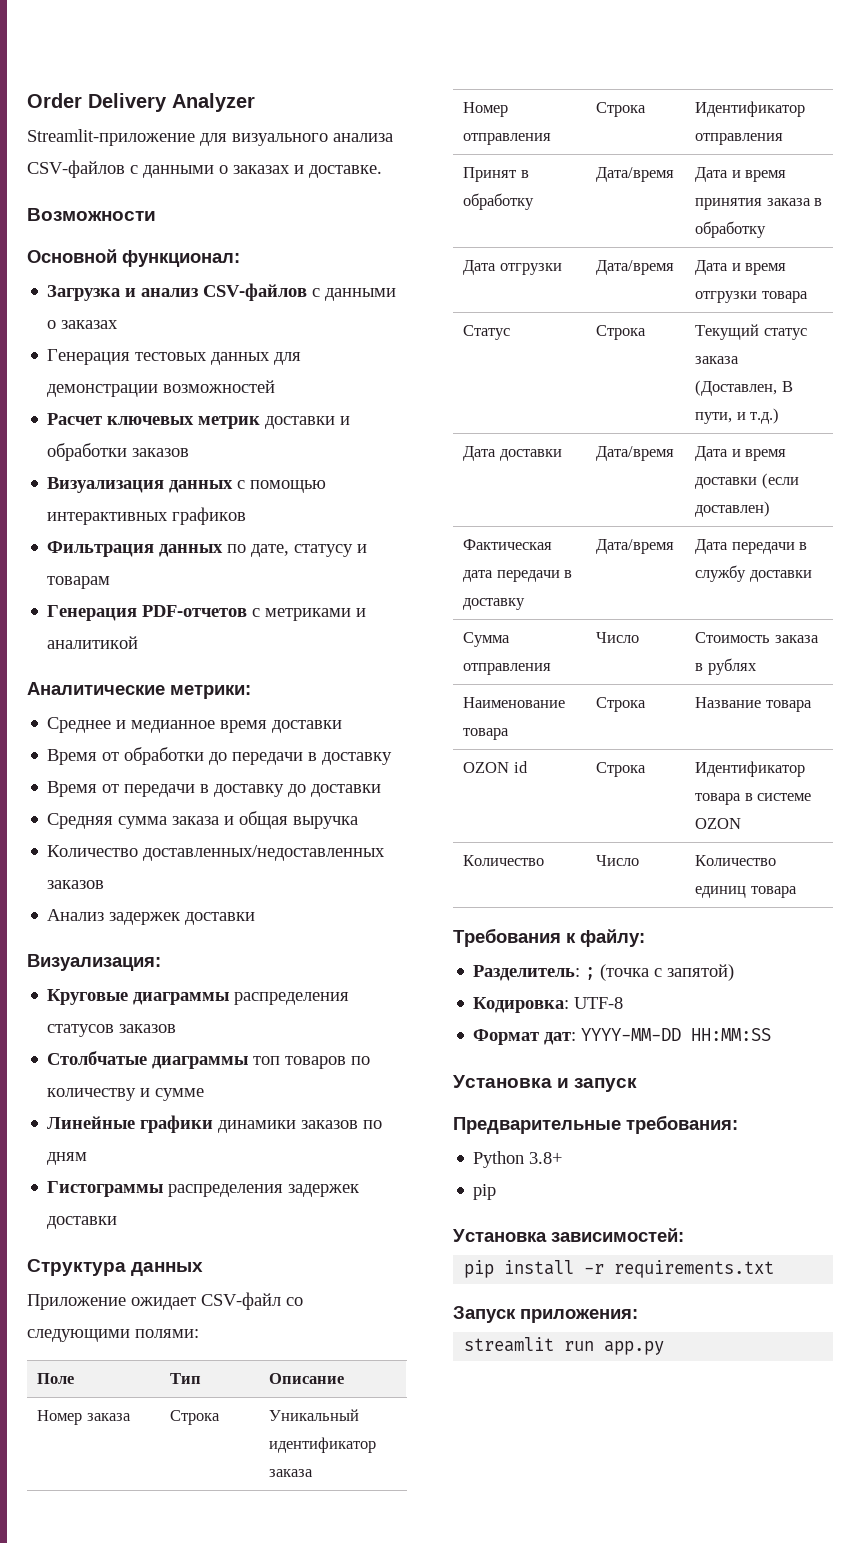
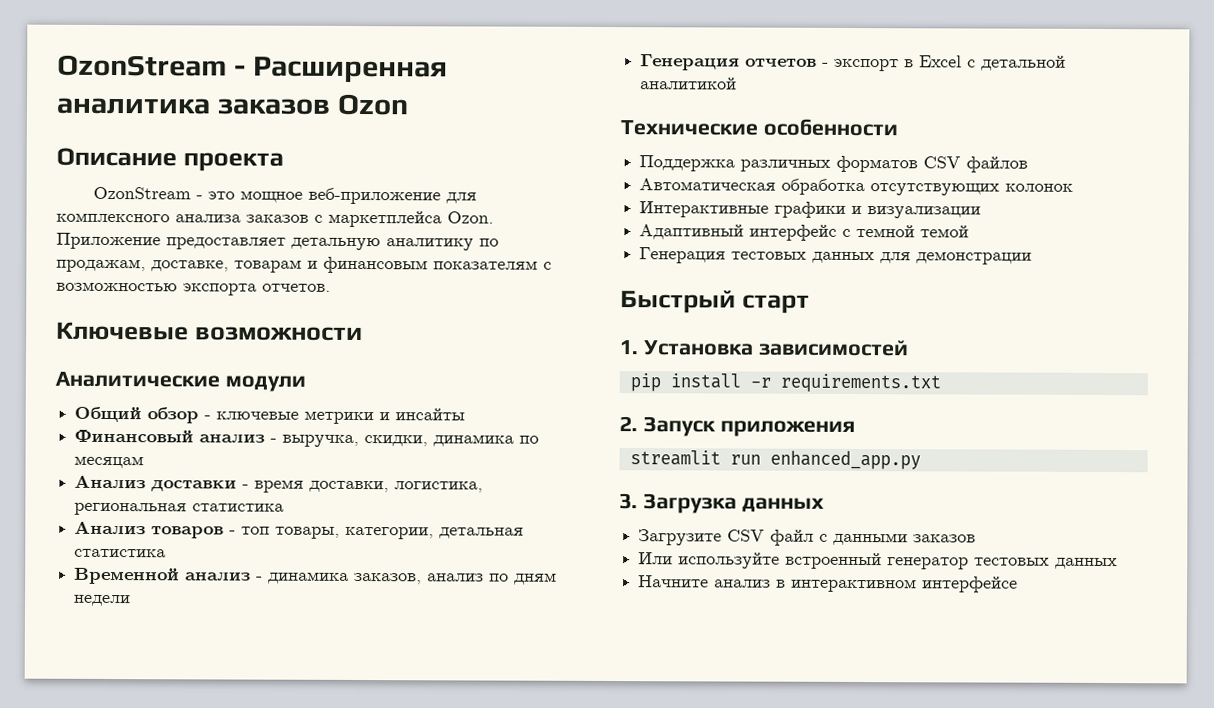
[27,93,255,112] [27,129,393,146] [27,160,382,178] [27,208,156,221] [27,249,240,267] [47,283,397,301] [47,320,119,329] Order Delivery Analyzer // Streamlit-приложение для визуального анализа CSV-файлов с данными о заказах и доставке. // Возможности // Основной функционал: // Загрузка и анализ CSV-файлов с данными о заказах -> [57,54,448,84] [56,93,409,116] [56,147,284,172] [93,186,478,205] [56,210,494,228] [56,232,499,251] [56,256,552,274] [56,281,331,296] [56,321,363,342] [55,371,306,392] [74,406,466,425] [74,428,540,448] [74,455,145,469] [74,474,484,493] [74,502,285,516] [74,520,525,540] [74,548,167,558] [74,567,558,585] [73,594,132,607] [640,54,1067,72] [640,77,738,90] [620,118,898,137] [639,155,1029,173] [639,178,1074,196] [639,201,982,219] [639,224,970,241] OzonStream - Расширенная аналитика заказов Ozon // Описание проекта // OzonStream - это мощное веб-приложение для комплексного анализа заказов с маркетплейса Ozon. Приложение предоставляет детальную аналитику по продажам, доставке, товарам и финансовым показателям с возможностью экспорта отчетов. // Ключевые возможности // Аналитические модули // Общий обзор - ключевые метрики и инсайты // Финансовый анализ - выручка, скидки, динамика по месяцам // Анализ доставки - время доставки, логистика, региональная статистика // Анализ товаров - топ товары, категории, детальная статистика // Временной анализ - динамика заказов, анализ по дням недели // Генерация отчетов - экспорт в Excel с детальной аналитикой // Технические особенности // Поддержка различных форматов CSV файлов // Автоматическая обработка отсутствующих колонок // Интерактивные графики и визуализации // Адаптивный интерфейс с темной темой
[163,380,276,393] [47,413,351,429] [47,443,190,461] [47,477,327,493] [47,507,247,525] [47,541,368,557] [47,576,111,589] [47,605,367,621] [47,636,139,649] [27,682,251,699] [47,717,343,733] [47,747,393,765] [47,781,382,797] [47,811,359,829] [47,845,386,861] [47,880,105,889] [47,909,256,925] [27,954,161,971] [47,989,350,1005] [47,1024,177,1037] [47,1051,371,1069] [47,1088,205,1101] [47,1115,383,1133] [47,1152,88,1165] [47,1181,360,1197] [47,1216,118,1229] [27,1259,204,1276] [27,1292,303,1310] [27,1329,199,1342] [37,1373,75,1384] [170,1373,202,1384] [269,1373,345,1384] [37,1410,131,1425] [170,1410,221,1425] [269,1409,360,1421] [269,1437,377,1453] [269,1469,314,1477] [463,102,509,117] [463,133,552,145] [596,102,647,117] [695,101,806,117] [695,133,784,145] [463,167,529,182] [463,193,535,210] [596,167,675,182] [695,167,787,182] [695,198,823,210] [695,221,767,238] [463,260,562,275] [596,260,675,275] [695,260,787,275] [695,291,808,303] [463,325,511,340] [596,325,647,340] [695,324,807,340] [695,356,740,364] [695,380,793,396] [695,408,780,424] [463,446,562,461] [596,446,675,461] [695,446,787,461] [695,473,799,489] [695,501,771,517] [463,539,553,550] [463,570,573,582] [463,598,526,610] [596,539,675,554] [695,539,808,554] [695,565,812,582] [463,632,511,647] [463,663,552,675] [596,632,640,643] [695,632,819,643] [695,658,757,675] [463,697,566,708] [463,728,510,740] [596,697,647,712] [695,697,812,712] [463,761,528,773] [596,762,647,777] [695,761,806,777] [695,793,812,805] [695,818,742,829] [463,855,545,866] [596,855,640,866] [695,855,777,866] [695,886,797,898] [453,928,645,947] [473,964,735,981] [473,997,624,1013] [473,1028,772,1045] [453,1075,638,1092] [453,1115,738,1134] [473,1151,563,1168] [473,1184,497,1200] [453,1228,684,1242] возможностей // Расчет ключевых метрик доставки и обработки заказов // Визуализация данных с помощью интерактивных графиков // Фильтрация данных по дате, статусу и товарам // Генерация PDF-отчетов с метриками и аналитикой // Аналитические метрики: // Среднее и медианное время доставки // Время от обработки до передачи в доставку // Время от передачи в доставку до доставки // Средняя сумма заказа и общая выручка // Количество доставленных/недоставленных заказов // Анализ задержек доставки // Визуализация: // Круговые диаграммы распределения статусов заказов // Столбчатые диаграммы топ товаров по количеству и сумме // Линейные графики динамики заказов по дням // Гистограммы распределения задержек доставки // Структура данных // Приложение ожидает CSV-файл со следующими полями: // Поле | Тип | Описание // Номер заказа | Строка | Уникальный идентификатор заказа // Номер отправления | Строка | Идентификатор отправления // Принят в обработку | Дата/время | Дата и время принятия заказа в обработку // Дата отгрузки | Дата/время | Дата и время отгрузки товара // Статус | Строка | Текущий статус заказа (Доставлен, В пути, и т.д.) // Дата доставки | Дата/время | Дата и время доставки (если доставлен) // Фактическая дата передачи в доставку | Дата/время | Дата передачи в службу доставки // Сумма отправления | Число | Стоимость заказа в рублях // Наименование товара | Строка | Название товара // OZON id | Строка | Идентификатор товара в системе OZON // Количество | Число | Количество единиц товара // Требования к файлу: // Разделитель: ; (точка с запятой) // Кодировка: UTF-8 // Формат дат: YYYY-MM-DD HH:MM:SS // Установка и запуск // Предварительные требования: // Python 3.8+ // pip // Установка зависимостей: -> [620,290,810,314] [619,339,909,357] // Быстрый старт // 1. Установка зависимостей
[453,1306,638,1323] Запуск приложения: -> [619,416,855,437] 2. Запуск приложения
[604,1341,665,1355] app.py -> [769,450,921,470] [619,493,825,514] [638,529,977,546] [638,552,1119,570] [638,575,1019,593] enhanced_app.py // 3. Загрузка данных // Загрузите CSV файл с данными заказов // Или используйте встроенный генератор тестовых данных // Начните анализ в интерактивном интерфейсе

